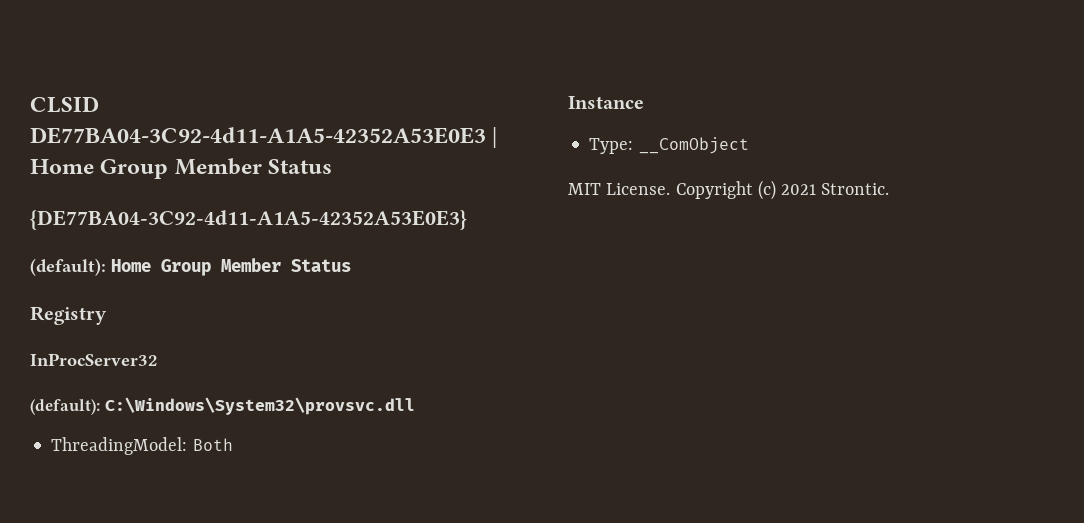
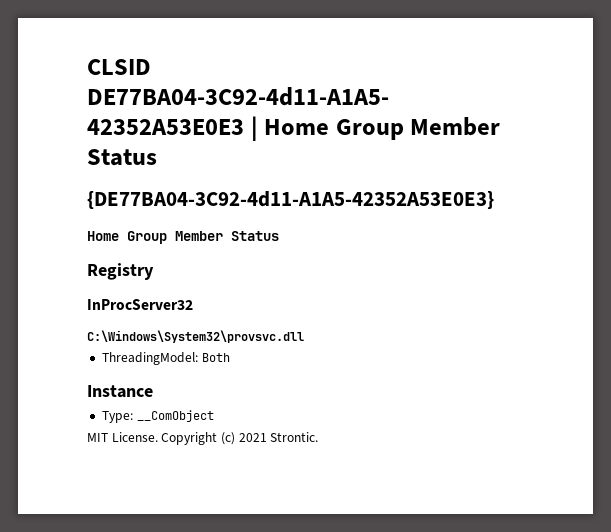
[30,258,106,276] (default): -> (494, 200) none
[30,399,100,415] (default): -> (193, 304) none

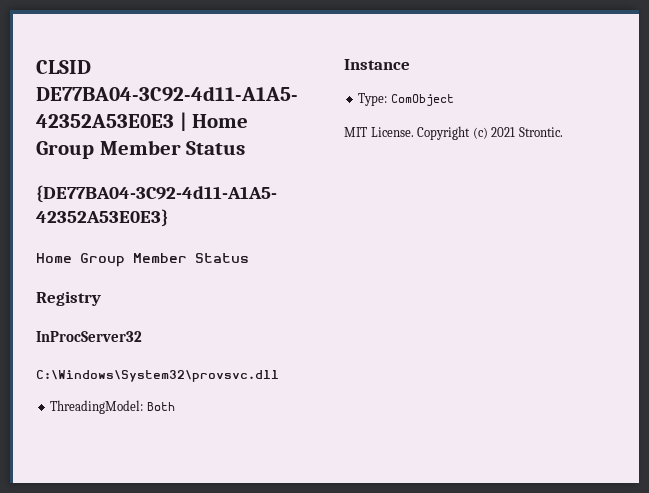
[136,410,214,422] __ComObject -> [390,94,454,106] ComObject

